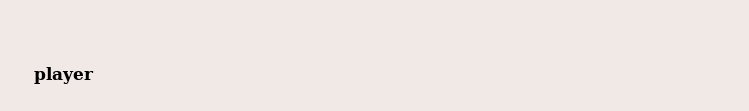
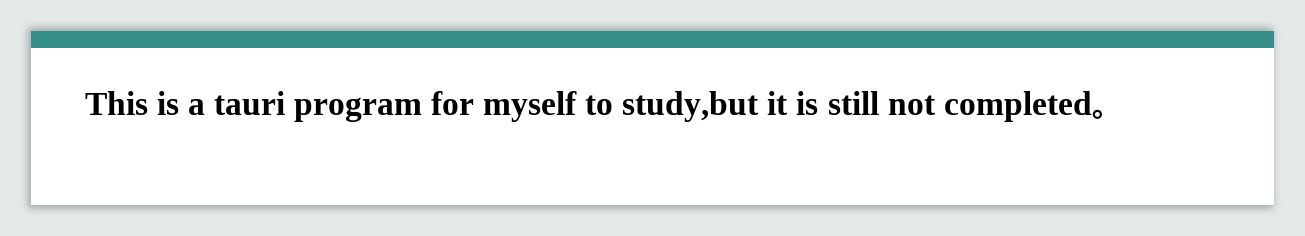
[34,67,94,84] player -> [85,91,1126,122] This is a tauri program for myself to study,but it is still not completed。

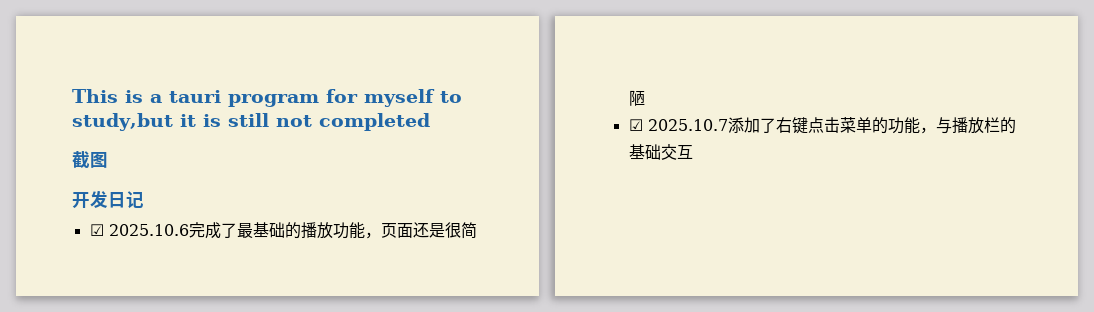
[1091,109,1126,119] 。 -> [72,151,108,168] [72,190,144,209] [89,222,477,239] [628,90,645,106] [628,117,1016,134] [628,144,693,160] // 截图 // 开发日记 // ☑ 2025.10.6完成了最基础的播放功能，页面还是很简陋 // ☑ 2025.10.7添加了右键点击菜单的功能，与播放栏的基础交互

